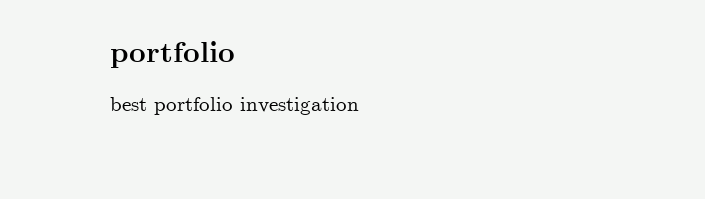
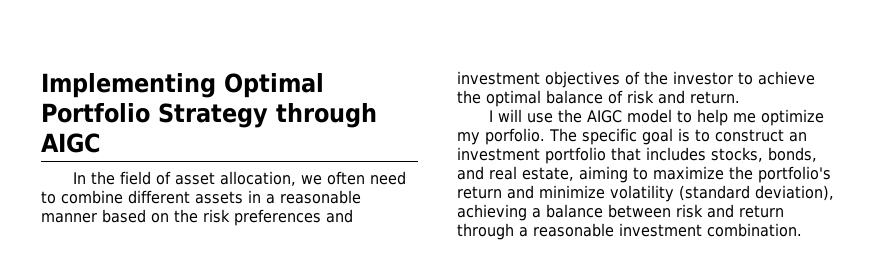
[110,41,235,68] [110,97,359,115] portfolio // best portfolio investigation -> [41,73,324,98] [41,103,377,128] [41,133,101,153] [72,171,406,186] [41,190,361,204] [41,209,353,226] [457,71,815,88] [457,90,740,107] [488,109,824,126] [457,128,807,145] [457,147,817,164] [457,166,831,183] [457,185,834,202] [457,204,784,221] [457,223,802,240] Implementing Optimal Portfolio Strategy through AIGC // In the field of asset allocation, we often need to combine different assets in a reasonable manner based on the risk preferences and investment objectives of the investor to achieve the optimal balance of risk and return. // I will use the AIGC model to help me optimize my porfolio. The specific goal is to construct an investment portfolio that includes stocks, bonds, and real estate, aiming to maximize the portfolio's return and minimize volatility (standard deviation), achieving a balance between risk and return through a reasonable investment combination.

